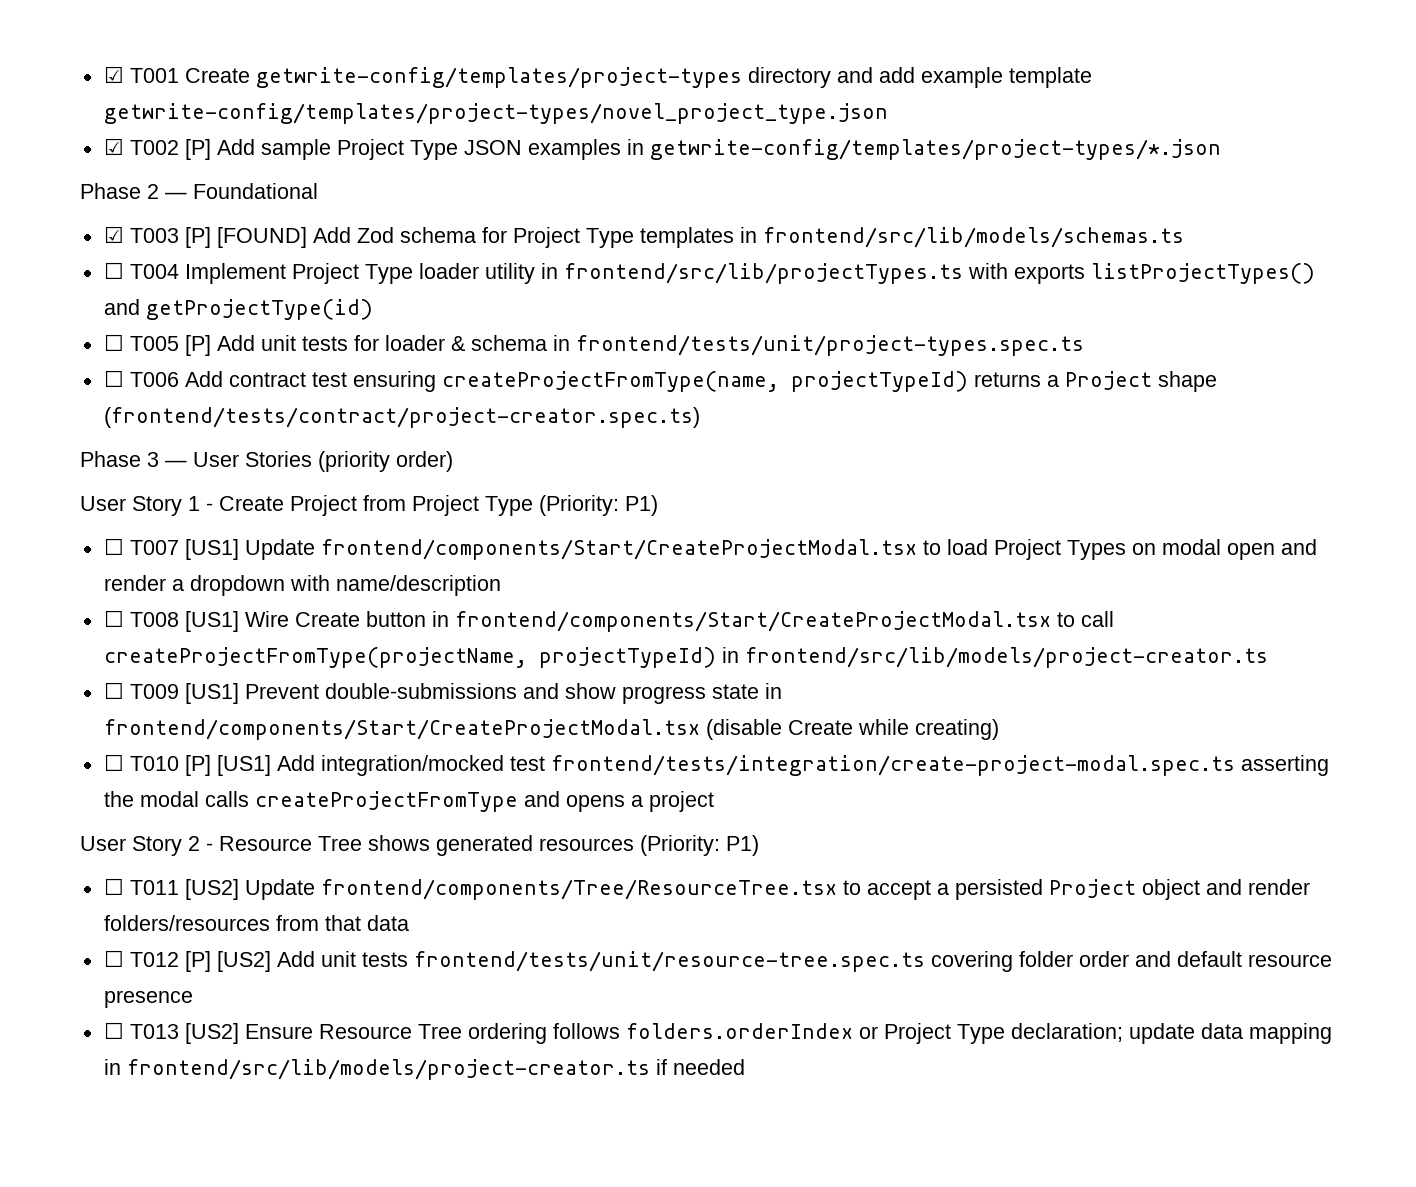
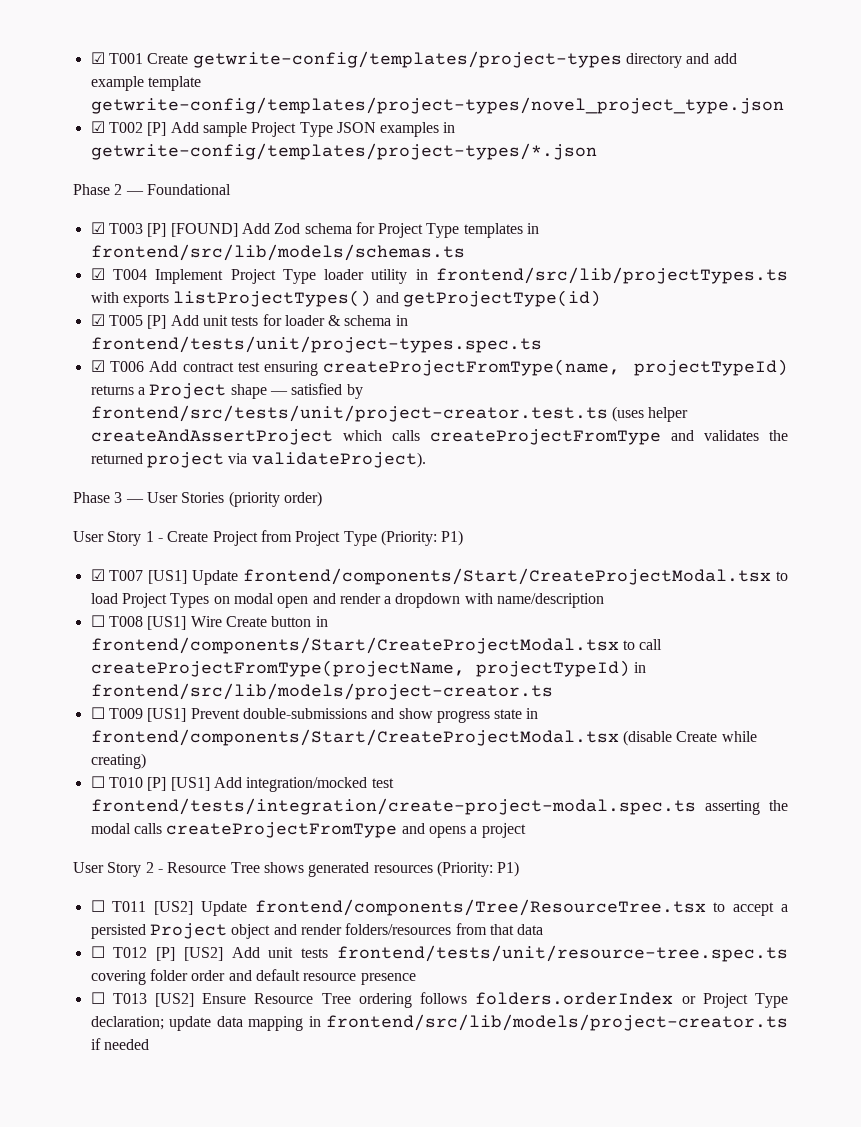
[103,262,124,279] ☐ -> [90,268,105,280] ☑
[103,334,124,351] ☐ -> [90,314,105,326] ☑
[103,370,124,387] ☐ -> [90,360,105,372] ☑
[103,407,700,428] (frontend/tests/contract/project-creator.spec.ts) -> [269,383,363,399] [90,405,689,422] [90,429,789,445] [90,452,426,468] — satisfied by frontend/src/tests/unit/project-creator.test.ts (uses helper createAndAssertProject which calls createProjectFromType and validates the returned project via validateProject).
[103,538,124,555] ☐ -> [90,569,105,581] ☑

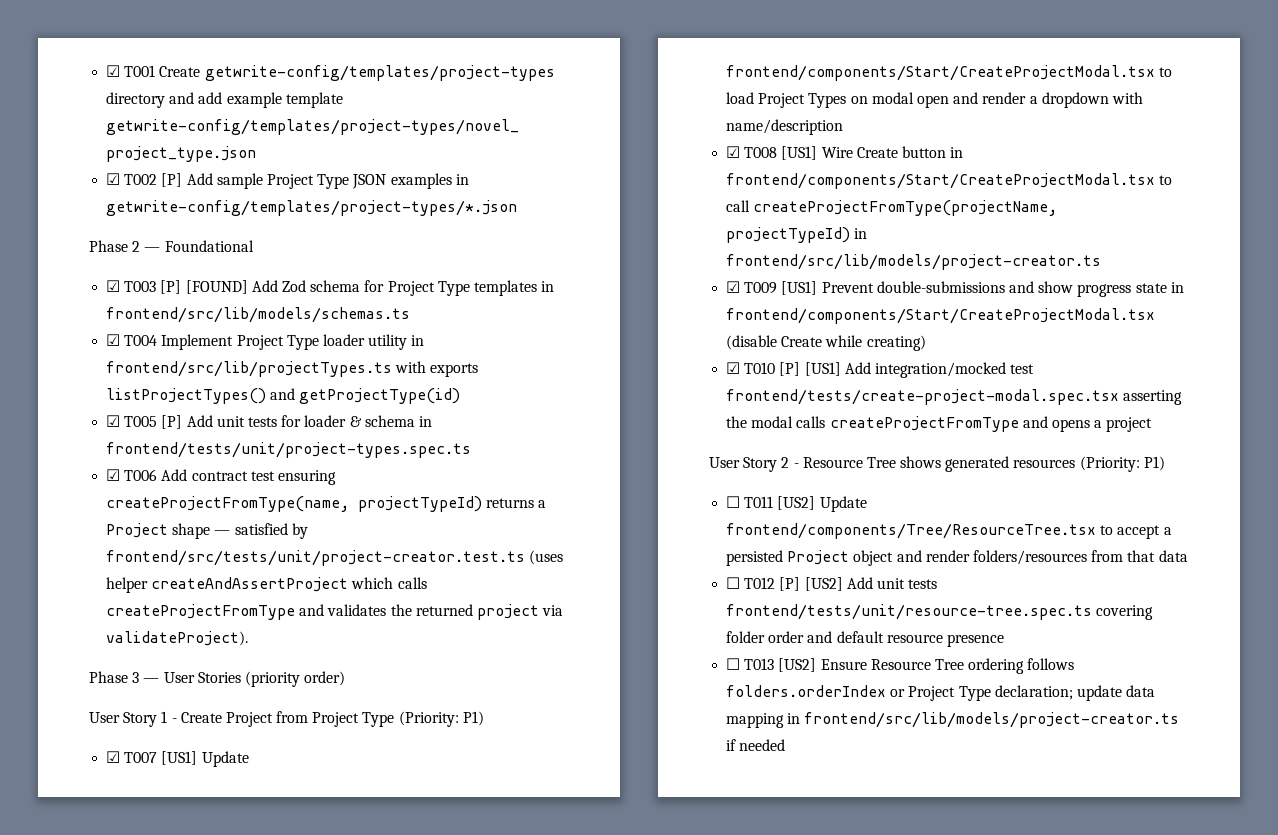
[90,615,105,627] ☐ -> [726,146,741,158] ☑
[90,707,105,719] ☐ -> [726,281,741,293] ☑
[90,776,105,788] ☐ -> [726,362,741,374] ☑
[90,798,696,815] frontend/tests/integration/create-project-modal.spec.ts -> [726,389,1120,405] frontend/tests/create-project-modal.spec.tsx

